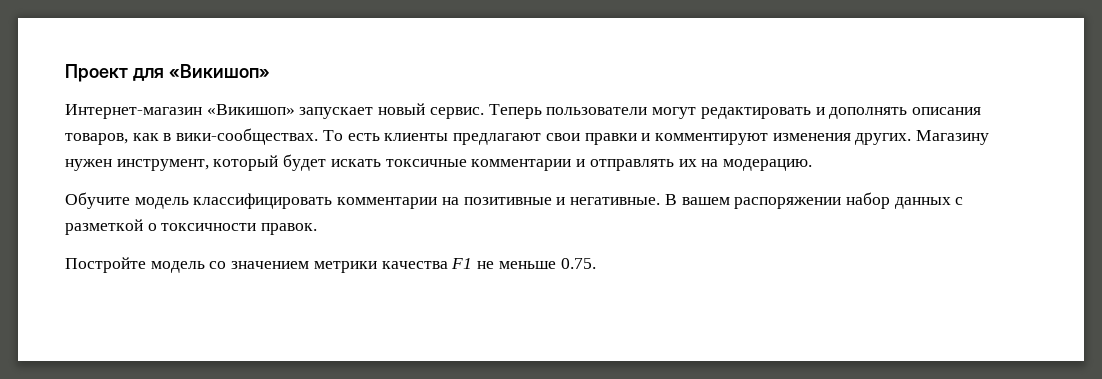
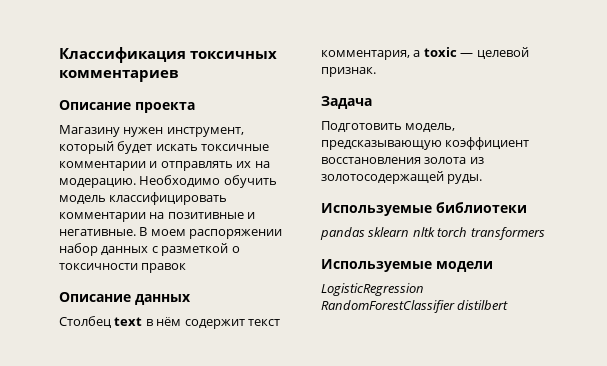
[65,64,270,82] [65,103,981,119] [65,128,912,145] Проект для «Викишоп» // Интернет-магазин «Викишоп» запускает новый сервис. Теперь пользователи могут редактировать и дополнять описания товаров, как в вики-сообществах. То есть клиенты предлагают свои правки и комментируют изменения других. -> [59,47,277,63] [59,70,179,82] [59,100,195,113] Классификация токсичных комментариев // Описание проекта //
[65,192,130,209] // Обучите -> [139,175,277,188] Необходимо обучить
[681,197,730,205] вашем -> [150,229,186,236] моем
[261,223,318,235] [65,257,596,273] правок. // Постройте модель со значением метрики качества F1 не меньше 0.75. -> [141,263,187,273] [59,292,191,305] [59,316,280,329] [321,47,529,60] [321,67,376,77] [321,96,372,109] [321,121,456,132] [321,137,530,150] [321,157,484,164] [321,171,483,184] [321,202,527,216] [320,227,545,240] [321,259,493,272] [321,283,424,296] [321,300,509,313] правок // Описание данных // Столбец text в нём содержит текст комментария, а toxic — целевой признак. // Задача // Подготовить модель, предсказывающую коэффициент восстановления золота из золотосодержащей руды. // Используемые библиотеки // pandas sklearn nltk torch transformers // Используемые модели // LogisticRegression RandomForestClassifier distilbert

